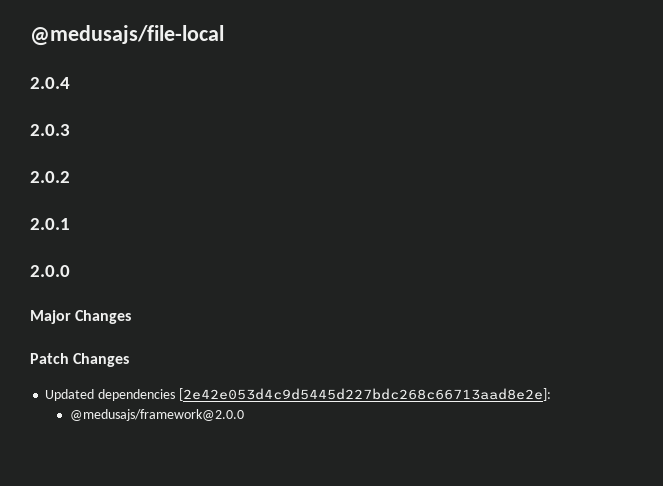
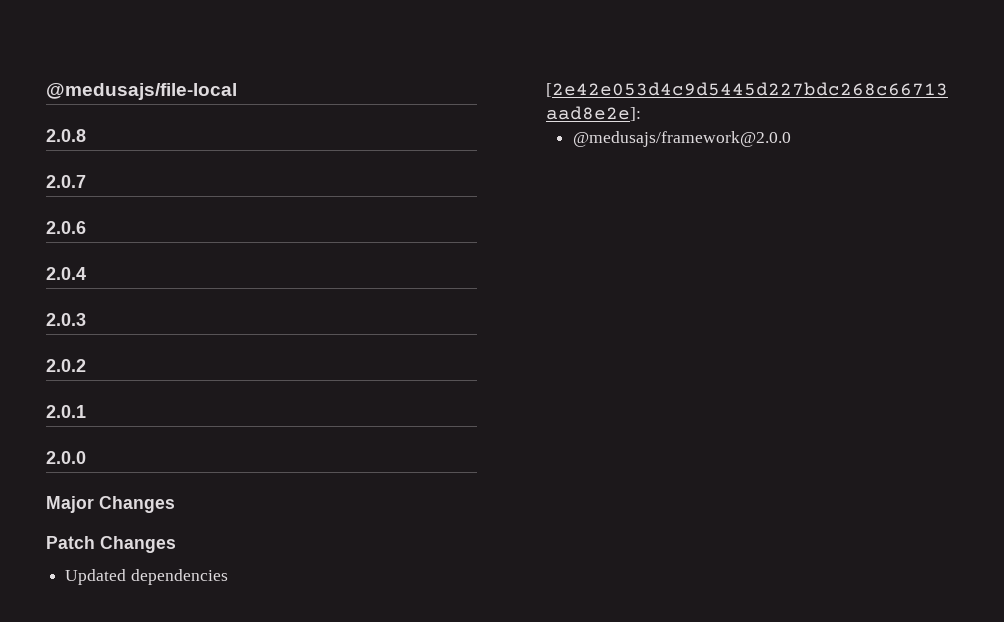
(224, 35) none -> [46,129,86,142] [46,175,86,188] [46,221,86,234] // 2.0.8 // 2.0.7 // 2.0.6

